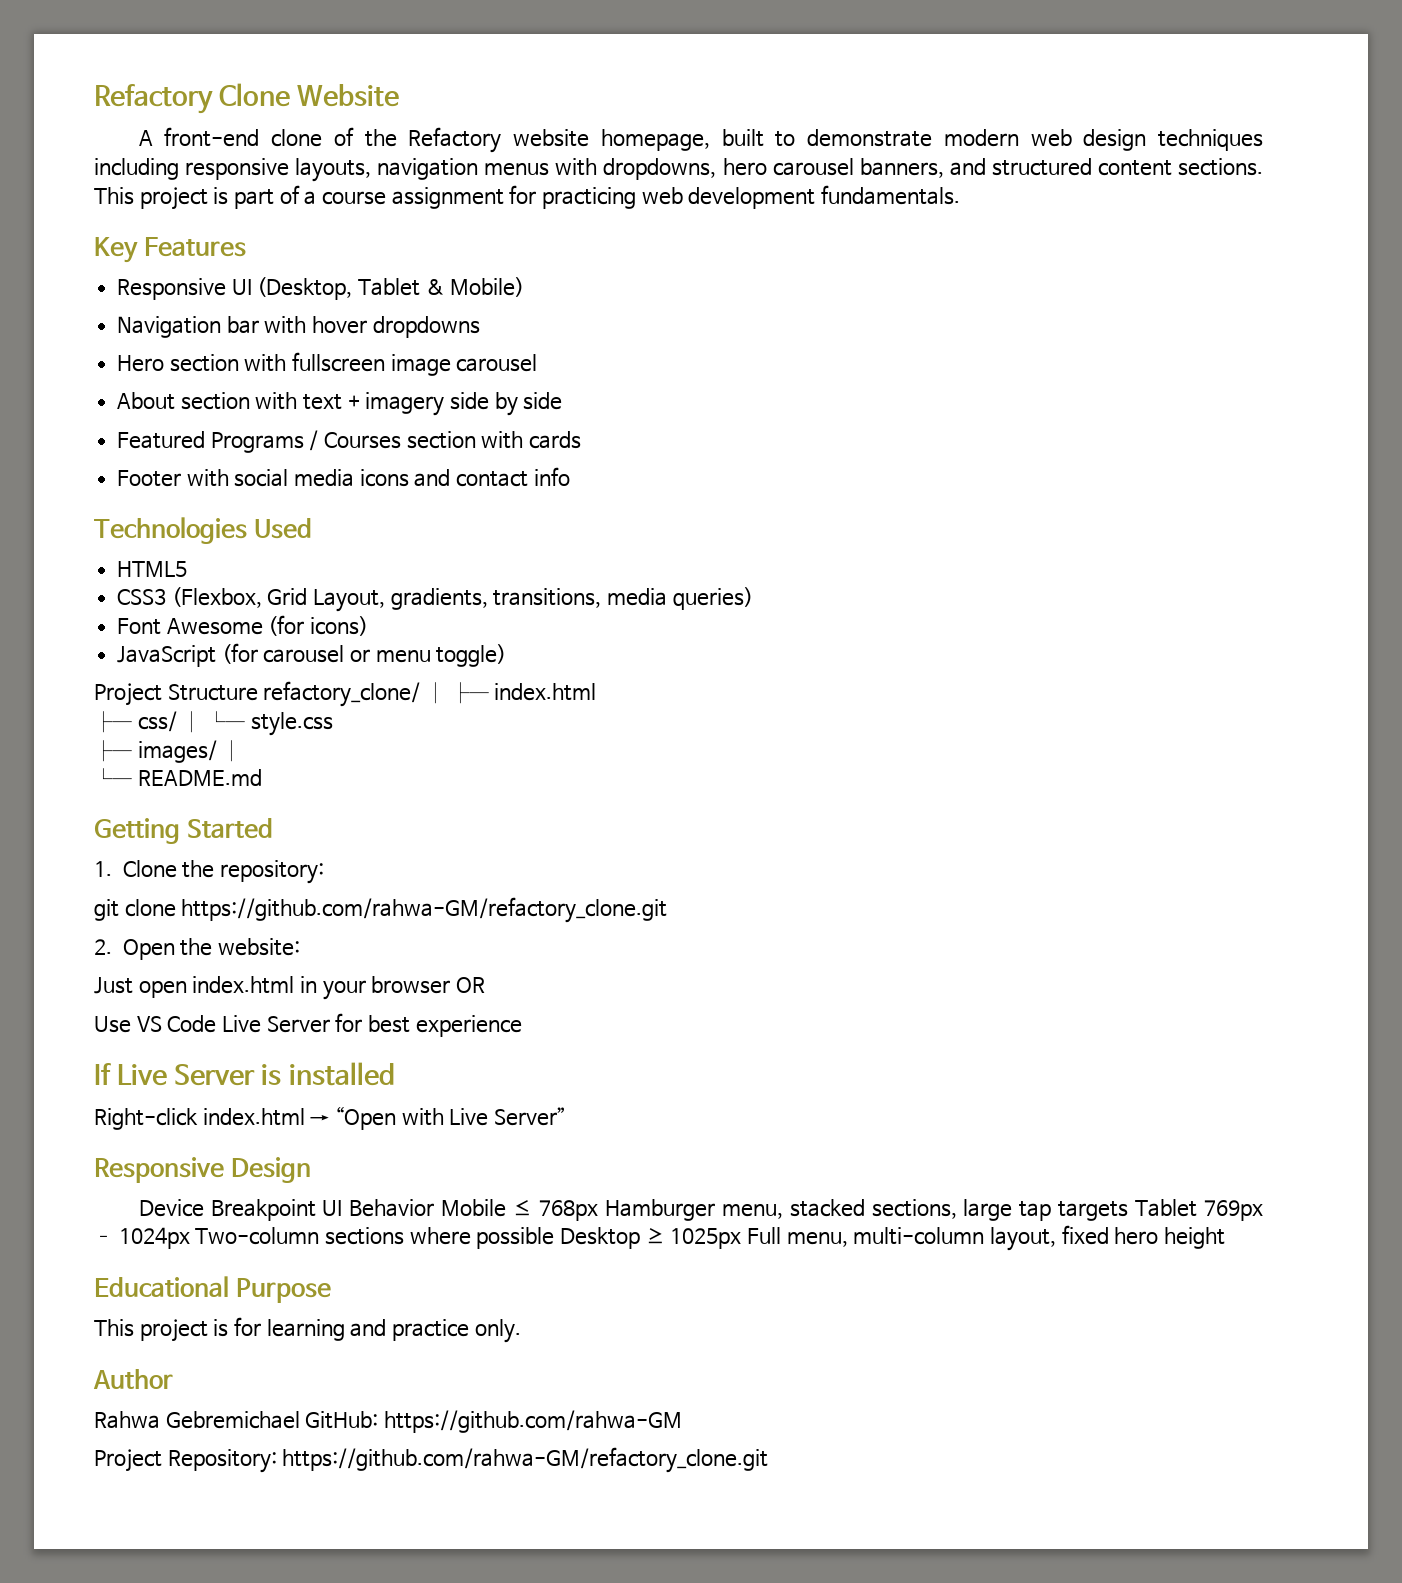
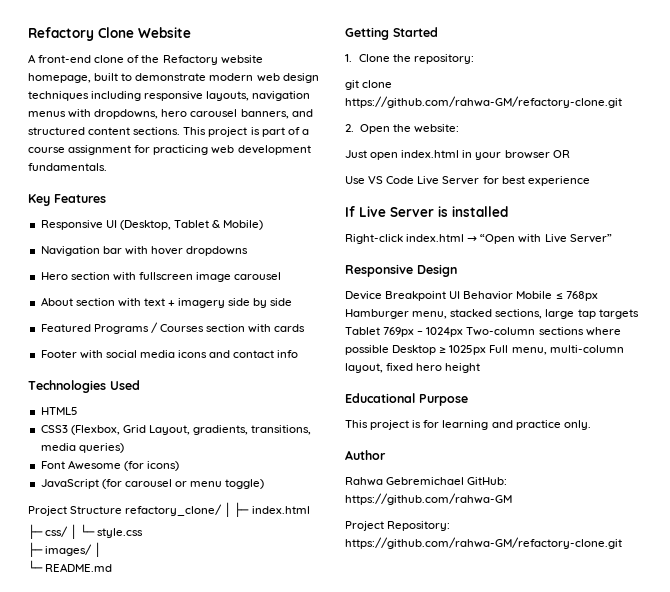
[181,897,668,923] https://github.com/rahwa-GM/refactory_clone.git -> [345,96,622,108] https://github.com/rahwa-GM/refactory-clone.git
[282,1447,769,1473] https://github.com/rahwa-GM/refactory_clone.git -> [345,537,622,549] https://github.com/rahwa-GM/refactory-clone.git

